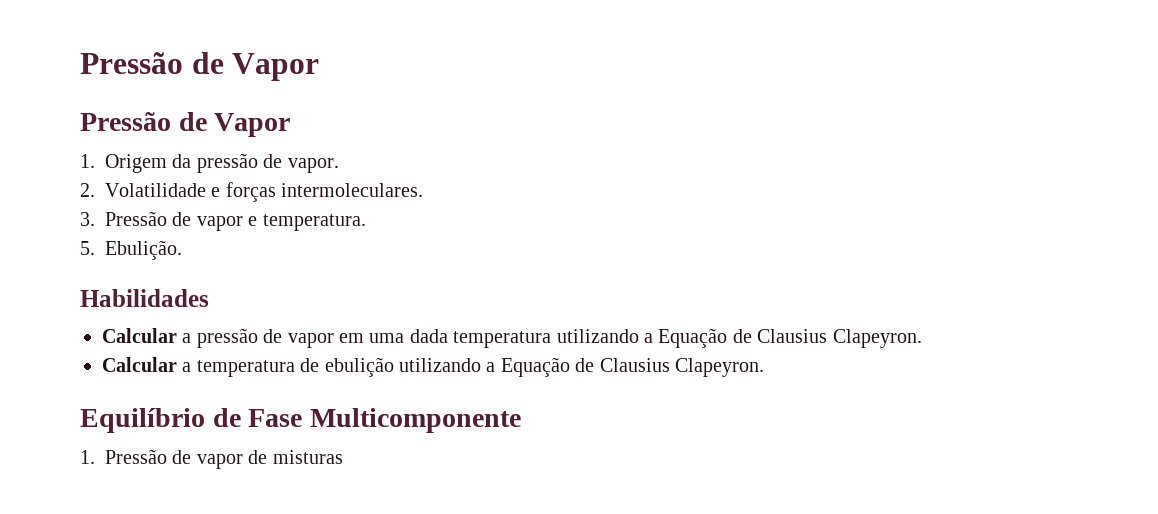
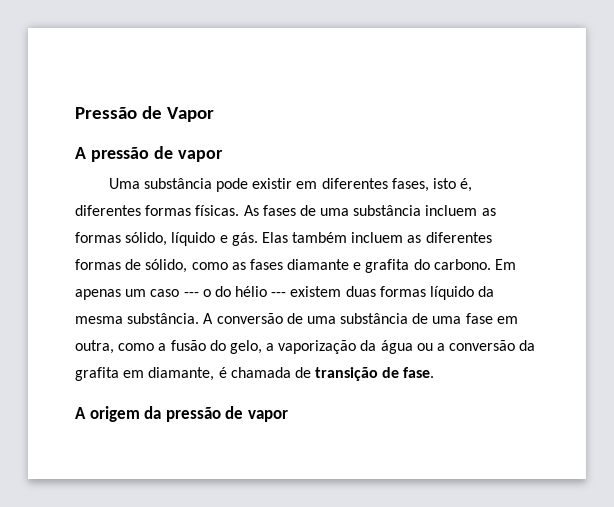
[80,52,320,81] [80,112,291,137] [80,153,339,173] [80,182,424,202] [80,211,366,231] [80,240,182,260] [80,289,209,307] [102,328,922,348] [102,357,764,377] [80,408,521,433] [80,449,343,469] Pressão de Vapor // Pressão de Vapor // 1. Origem da pressão de vapor. // 2. Volatilidade e forças intermoleculares. // 3. Pressão de vapor e temperatura. // 5. Ebulição. // Habilidades // Calcular a pressão de vapor em uma dada temperatura utilizando a Equação de Clausius Clapeyron. // Calcular a temperatura de ebulição utilizando a Equação de Clausius Clapeyron. // Equilíbrio de Fase Multicomponente // 1. Pressão de vapor de misturas -> [75,106,215,122] [75,146,223,162] [108,178,473,192] [75,205,496,216] [75,232,492,246] [75,259,517,273] [75,286,495,300] [75,313,518,324] [75,340,536,354] [75,367,435,381] [75,406,288,422] Pressão de Vapor // A pressão de vapor // Uma substância pode existir em diferentes fases, isto é, diferentes formas físicas. As fases de uma substância incluem as formas sólido, líquido e gás. Elas também incluem as diferentes formas de sólido, como as fases diamante e grafita do carbono. Em apenas um caso --- o do hélio --- existem duas formas líquido da mesma substância. A conversão de uma substância de uma fase em outra, como a fusão do gelo, a vaporização da água ou a conversão da grafita em diamante, é chamada de transição de fase. // A origem da pressão de vapor

